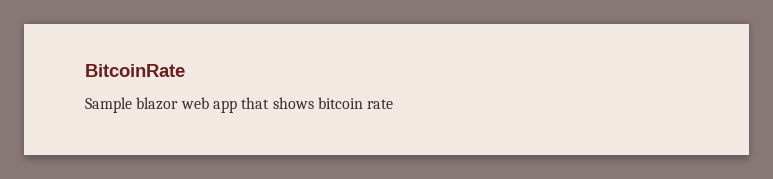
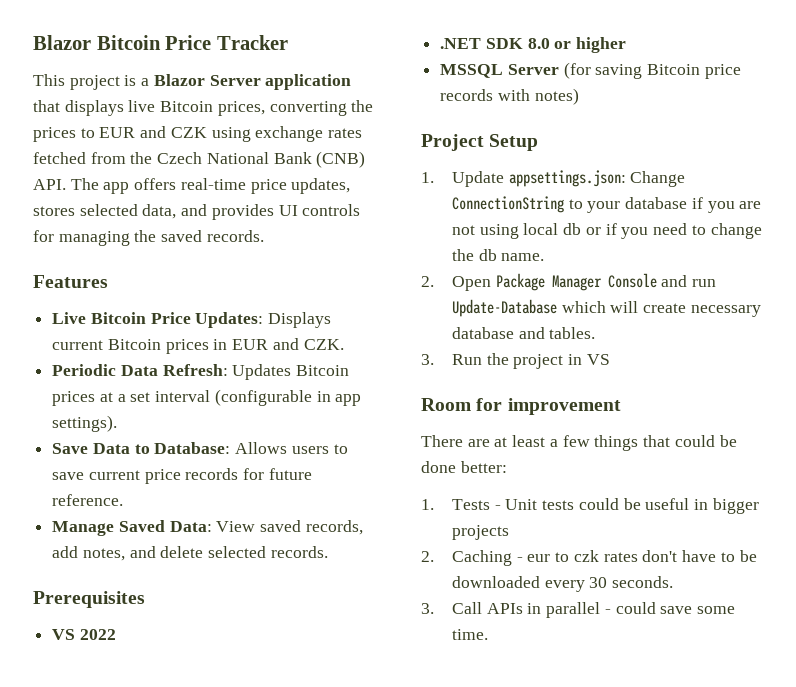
[85,64,185,77] [85,97,394,113] BitcoinRate // Sample blazor web app that shows bitcoin rate -> [33,35,288,50] [33,74,352,90] [33,100,374,116] [33,126,363,142] [33,151,366,168] [33,178,351,194] [33,204,361,220] [33,230,264,246] [33,275,108,288] [52,312,332,328] [52,338,344,354] [52,364,350,380] [52,389,362,406] [52,415,118,432] [52,442,348,454] [52,468,312,484] [52,494,124,506] [52,520,363,536] [52,546,328,561] [33,591,145,608] [52,629,116,640] [440,37,627,53] [440,62,741,79] [440,88,579,105] [421,134,539,151] [421,170,686,187] [451,196,762,213] [451,223,762,239] [451,249,545,261] [421,273,717,291] [451,299,761,317] [451,327,596,339] [421,353,610,369] [421,398,621,415] [421,435,737,451] [421,461,507,473] [421,498,759,514] [451,525,509,540] [421,550,757,566] [451,576,674,592] [421,602,736,618] [451,629,488,640] Blazor Bitcoin Price Tracker // This project is a Blazor Server application that displays live Bitcoin prices, converting the prices to EUR and CZK using exchange rates fetched from the Czech National Bank (CNB) API. The app offers real-time price updates, stores selected data, and provides UI controls for managing the saved records. // Features // Live Bitcoin Price Updates: Displays current Bitcoin prices in EUR and CZK. // Periodic Data Refresh: Updates Bitcoin prices at a set interval (configurable in app settings). // Save Data to Database: Allows users to save current price records for future reference. // Manage Saved Data: View saved records, add notes, and delete selected records. // Prerequisites // VS 2022 // .NET SDK 8.0 or higher // MSSQL Server (for saving Bitcoin price records with notes) // Project Setup // 1. Update appsettings.json: Change ConnectionString to your database if you are not using local db or if you need to change the db name. // 2. Open Package Manager Console and run Update-Database which will create necessary database and tables. // 3. Run the project in VS // Room for improvement // There are at least a few things that could be done better: // 1. Tests - Unit tests could be useful in bigger projects // 2. Caching - eur to czk rates don't have to be downloaded every 30 seconds. // 3. Call APIs in parallel - could save some time.

